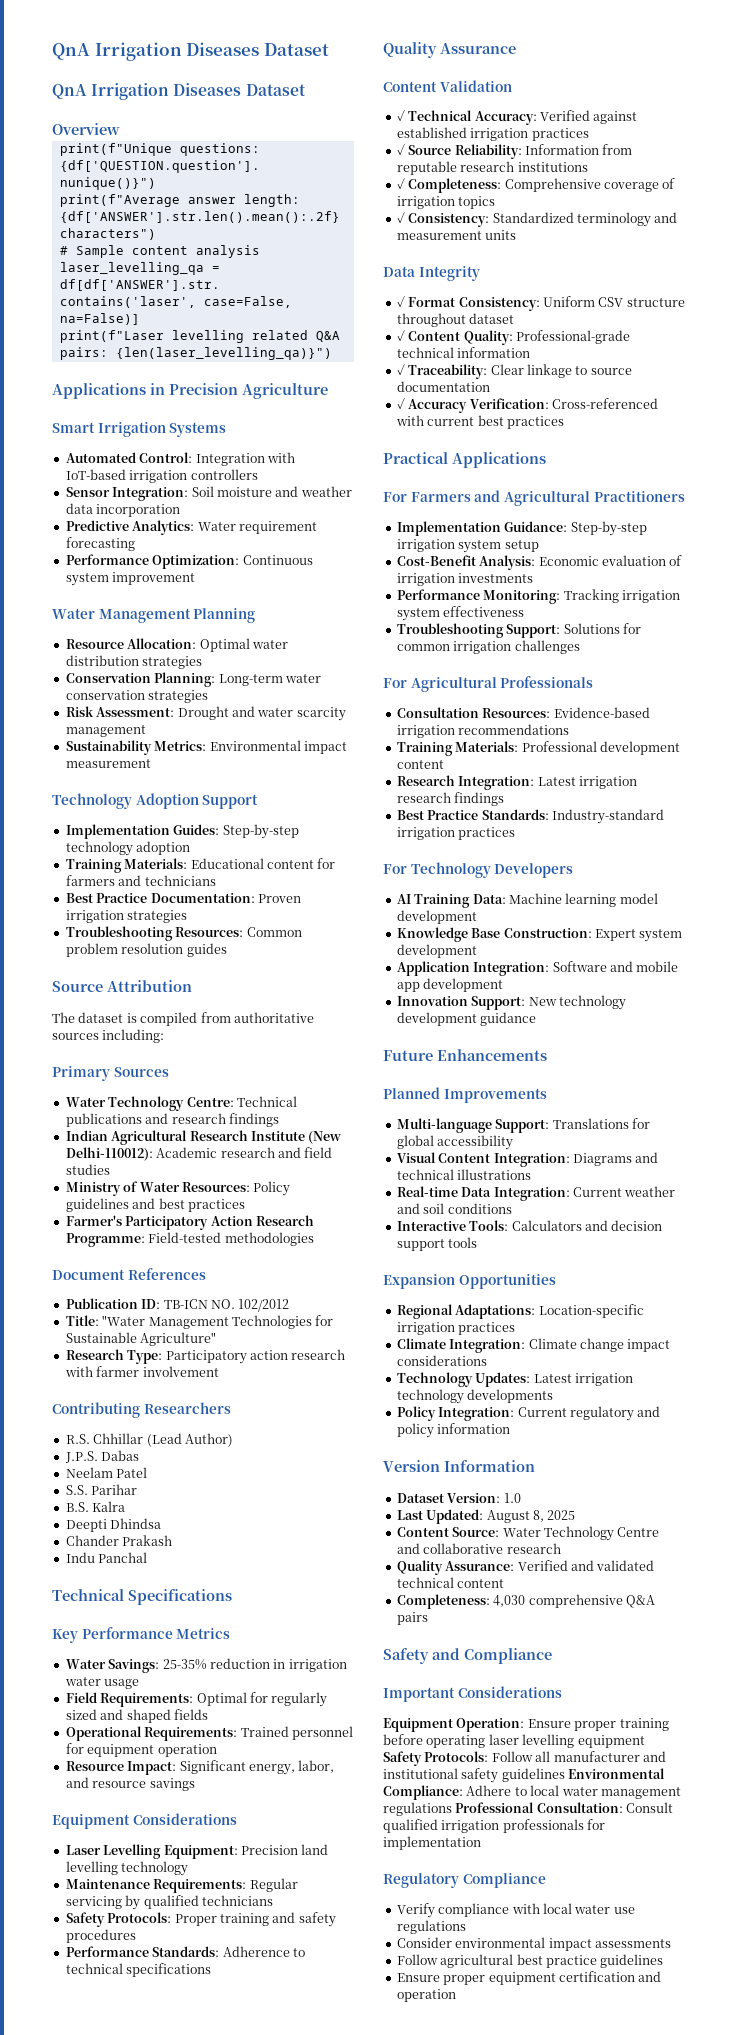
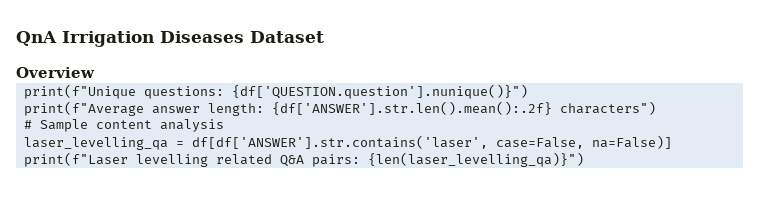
[52,42,329,61] [52,83,306,100] QnA Irrigation Diseases Dataset // QnA Irrigation Diseases Dataset -> [16,31,324,47] QnA Irrigation Diseases Dataset
[52,383,328,399] [52,422,227,437] [65,452,295,466] [65,469,258,483] [65,486,352,501] [65,503,181,517] [65,520,317,535] [65,537,135,551] [65,554,313,569] [65,572,196,586] [52,608,256,623] [65,638,288,652] [65,655,203,669] [65,672,321,687] [65,690,209,703] [65,706,346,721] [65,725,146,737] [65,740,347,755] [65,759,151,768] [52,793,259,809] [65,824,299,839] [65,841,191,856] [65,858,336,873] [65,875,216,886] [65,893,301,903] [65,910,188,923] [65,926,302,941] [65,943,227,957] [52,980,192,992] [52,1012,314,1026] [52,1029,165,1043] [52,1066,169,1081] [65,1096,297,1111] [65,1113,279,1127] [65,1130,342,1145] [65,1147,333,1161] [65,1164,110,1175] [65,1181,291,1196] [65,1198,245,1212] [65,1215,314,1230] [65,1232,314,1247] [52,1268,206,1280] [65,1298,290,1312] [65,1315,334,1329] [65,1332,217,1346] [65,1349,346,1364] [64,1366,219,1377] [52,1402,231,1418] [65,1433,233,1447] [64,1450,140,1463] [65,1467,148,1478] [65,1484,138,1495] [65,1501,126,1512] [65,1518,162,1532] [65,1535,173,1546] [65,1552,148,1563] [52,1589,232,1605] [52,1627,231,1643] [65,1658,347,1673] [64,1677,140,1689] [65,1692,328,1707] [65,1709,208,1723] [65,1726,353,1741] [65,1743,217,1757] [65,1760,335,1775] [65,1777,195,1791] [52,1813,237,1829] [65,1844,329,1859] [65,1861,189,1876] [65,1878,298,1893] [65,1895,273,1910] [65,1912,336,1927] [65,1929,136,1943] [65,1946,305,1957] [65,1963,212,1977] [383,42,516,58] [383,80,512,92] [396,110,638,125] [396,127,589,141] [396,144,633,159] [396,161,588,175] [396,178,676,193] [396,196,496,209] [396,212,678,227] [396,230,517,240] [383,266,480,281] [396,296,685,311] [396,313,515,327] [396,330,630,345] [396,347,531,358] [396,364,632,379] [396,381,490,392] [396,398,658,413] [395,415,564,429] [383,452,546,468] [383,490,685,506] [396,521,647,536] [396,539,539,553] [396,555,683,570] [396,573,534,586] [396,589,680,604] [396,606,525,621] [396,623,641,638] [396,640,580,654] [383,676,594,692] [396,707,650,718] [396,724,570,738] [396,741,680,756] [396,760,444,769] [396,775,637,790] [396,792,505,806] [396,809,664,824] [396,827,516,840] [383,862,574,878] [396,893,658,908] [396,910,477,924] [396,927,683,942] [396,944,477,958] [396,961,679,976] [396,978,504,992] [396,995,626,1010] [396,1012,537,1026] [383,1049,547,1061] [383,1087,547,1103] [396,1118,650,1133] [396,1135,514,1150] [396,1152,659,1167] [396,1169,532,1180] [396,1186,676,1201] [396,1203,512,1214] [396,1220,663,1231] [396,1237,478,1251] [383,1274,556,1289] [396,1304,644,1319] [396,1322,516,1335] [396,1338,671,1353] [396,1355,487,1366] [396,1372,633,1387] [396,1389,554,1404] [396,1406,661,1421] [396,1423,511,1438] [383,1460,535,1472] [396,1493,521,1503] [396,1509,576,1524] [396,1526,660,1541] [396,1543,561,1554] [396,1560,655,1575] [396,1577,505,1588] [396,1594,655,1609] [396,1612,428,1625] [383,1648,552,1664] [383,1686,562,1702] [383,1718,669,1732] [383,1734,645,1748] [383,1751,666,1766] [383,1768,666,1783] [383,1785,681,1800] [383,1802,674,1816] [383,1819,606,1833] [383,1836,481,1850] [383,1873,546,1888] [396,1903,635,1918] [396,1920,466,1934] [396,1937,671,1951] [396,1954,664,1968] [396,1971,662,1985] [396,1989,456,2002] // Applications in Precision Agriculture // Smart Irrigation Systems // Automated Control: Integration with IoT-based irrigation controllers // Sensor Integration: Soil moisture and weather data incorporation // Predictive Analytics: Water requirement forecasting // Performance Optimization: Continuous system improvement // Water Management Planning // Resource Allocation: Optimal water distribution strategies // Conservation Planning: Long-term water conservation strategies // Risk Assessment: Drought and water scarcity management // Sustainability Metrics: Environmental impact measurement // Technology Adoption Support // Implementation Guides: Step-by-step technology adoption // Training Materials: Educational content for farmers and technicians // Best Practice Documentation: Proven irrigation strategies // Troubleshooting Resources: Common problem resolution guides // Source Attribution // The dataset is compiled from authoritative sources including: // Primary Sources // Water Technology Centre: Technical publications and research findings // Indian Agricultural Research Institute (New Delhi-110012): Academic research and field studies // Ministry of Water Resources: Policy guidelines and best practices // Farmer's Participatory Action Research Programme: Field-tested methodologies // Document References // Publication ID: TB-ICN NO. 102/2012 // Title: "Water Management Technologies for Sustainable Agriculture" // Research Type: Participatory action research with farmer involvement // Contributing Researchers // R.S. Chhillar (Lead Author) // J.P.S. Dabas // Neelam Patel // S.S. Parihar // B.S. Kalra // Deepti Dhindsa // Chander Prakash // Indu Panchal // Technical Specifications // Key Performance Metrics // Water Savings: 25-35% reduction in irrigation water usage // Field Requirements: Optimal for regularly sized and shaped fields // Operational Requirements: Trained personnel for equipment operation // Resource Impact: Significant energy, labor, and resource savings // Equipment Considerations // Laser Levelling Equipment: Precision land levelling technology // Maintenance Requirements: Regular servicing by qualified technicians // Safety Protocols: Proper training and safety procedures // Performance Standards: Adherence to technical specifications // Quality Assurance // Content Validation // ✓ Technical Accuracy: Verified against established irrigation practices // ✓ Source Reliability: Information from reputable research institutions // ✓ Completeness: Comprehensive coverage of irrigation topics // ✓ Consistency: Standardized terminology and measurement units // Data Integrity // ✓ Format Consistency: Uniform CSV structure throughout dataset // ✓ Content Quality: Professional-grade technical information // ✓ Traceability: Clear linkage to source documentation // ✓ Accuracy Verification: Cross-referenced with current best practices // Practical Applications // For Farmers and Agricultural Practitioners // Implementation Guidance: Step-by-step irrigation system setup // Cost-Benefit Analysis: Economic evaluation of irrigation investments // Performance Monitoring: Tracking irrigation system effectiveness // Troubleshooting Support: Solutions for common irrigation challenges // For Agricultural Professionals // Consultation Resources: Evidence-based irrigation recommendations // Training Materials: Professional development content // Research Integration: Latest irrigation research findings // Best Practice Standards: Industry-standard irrigation practices // For Technology Developers // AI Training Data: Machine learning model development // Knowledge Base Construction: Expert system development // Application Integration: Software and mobile app development // Innovation Support: New technology development guidance // Future Enhancements // Planned Improvements // Multi-language Support: Translations for global accessibility // Visual Content Integration: Diagrams and technical illustrations // Real-time Data Integration: Current weather and soil conditions // Interactive Tools: Calculators and decision support tools // Expansion Opportunities // Regional Adaptations: Location-specific irrigation practices // Climate Integration: Climate change impact considerations // Technology Updates: Latest irrigation technology developments // Policy Integration: Current regulatory and policy information // Version Information // Dataset Version: 1.0 // Last Updated: August 8, 2025 // Content Source: Water Technology Centre and collaborative research // Quality Assurance: Verified and validated technical content // Completeness: 4,030 comprehensive Q&A pairs // Safety and Compliance // Important Considerations // Equipment Operation: Ensure proper training before operating laser levelling equipment Safety Protocols: Follow all manufacturer and institutional safety guidelines Environmental Compliance: Adhere to local water management regulations Professional Consultation: Consult qualified irrigation professionals for implementation // Regulatory Compliance // Verify compliance with local water use regulations // Consider environmental impact assessments // Follow agricultural best practice guidelines // Ensure proper equipment certification and operation -> (584, 159) none

